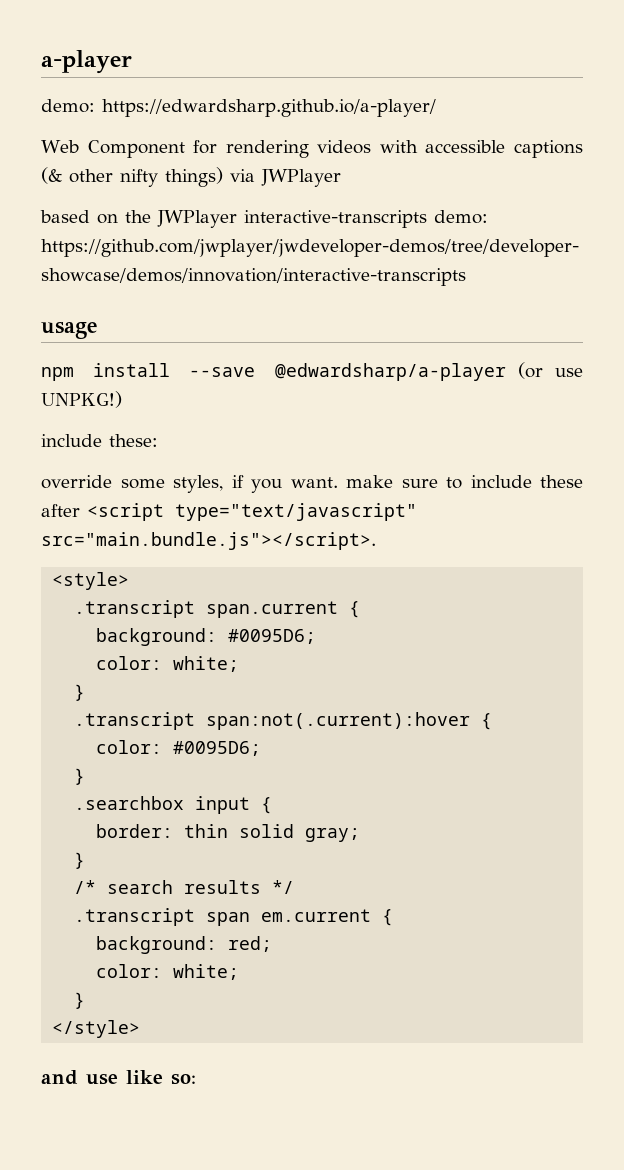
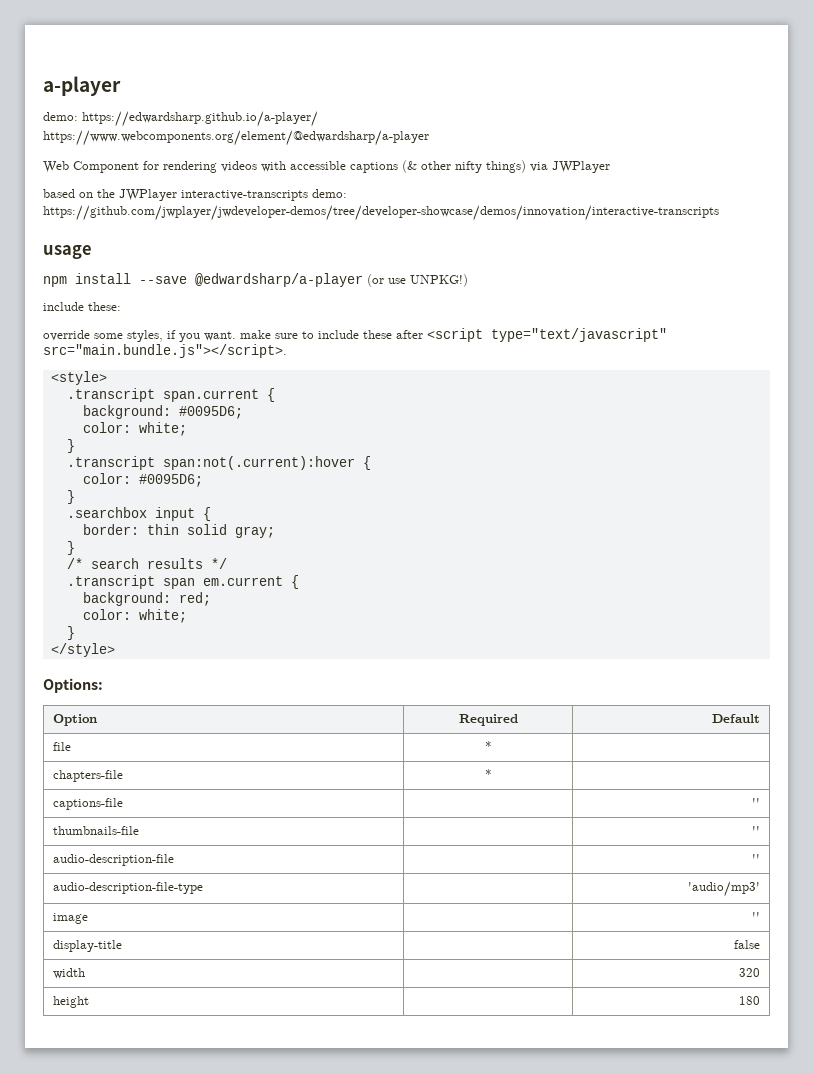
(436, 108) none -> [43,130,429,146] // https://www.webcomponents.org/element/@edwardsharp/a-player
[41,1070,196,1085] and use like so: -> [43,678,103,693] [53,714,98,726] [458,714,518,726] [711,714,760,723] [53,742,72,751] [484,741,492,751] [53,770,124,782] [484,769,492,779] [53,798,124,810] [751,798,760,807] [53,826,140,835] [751,826,760,835] [53,854,175,866] [751,854,760,863] [53,882,204,894] [687,881,760,897] [53,913,89,924] [751,912,760,921] [53,940,123,952] [733,940,760,949] [53,968,86,979] [738,968,760,977] [53,996,90,1008] [738,996,760,1005] Options: // Option | Required | Default // file | * | // chapters-file | * | // captions-file | | '' // thumbnails-file | | '' // audio-description-file | | '' // audio-description-file-type | | 'audio/mp3' // image | | '' // display-title | | false // width | | 320 // height | | 180

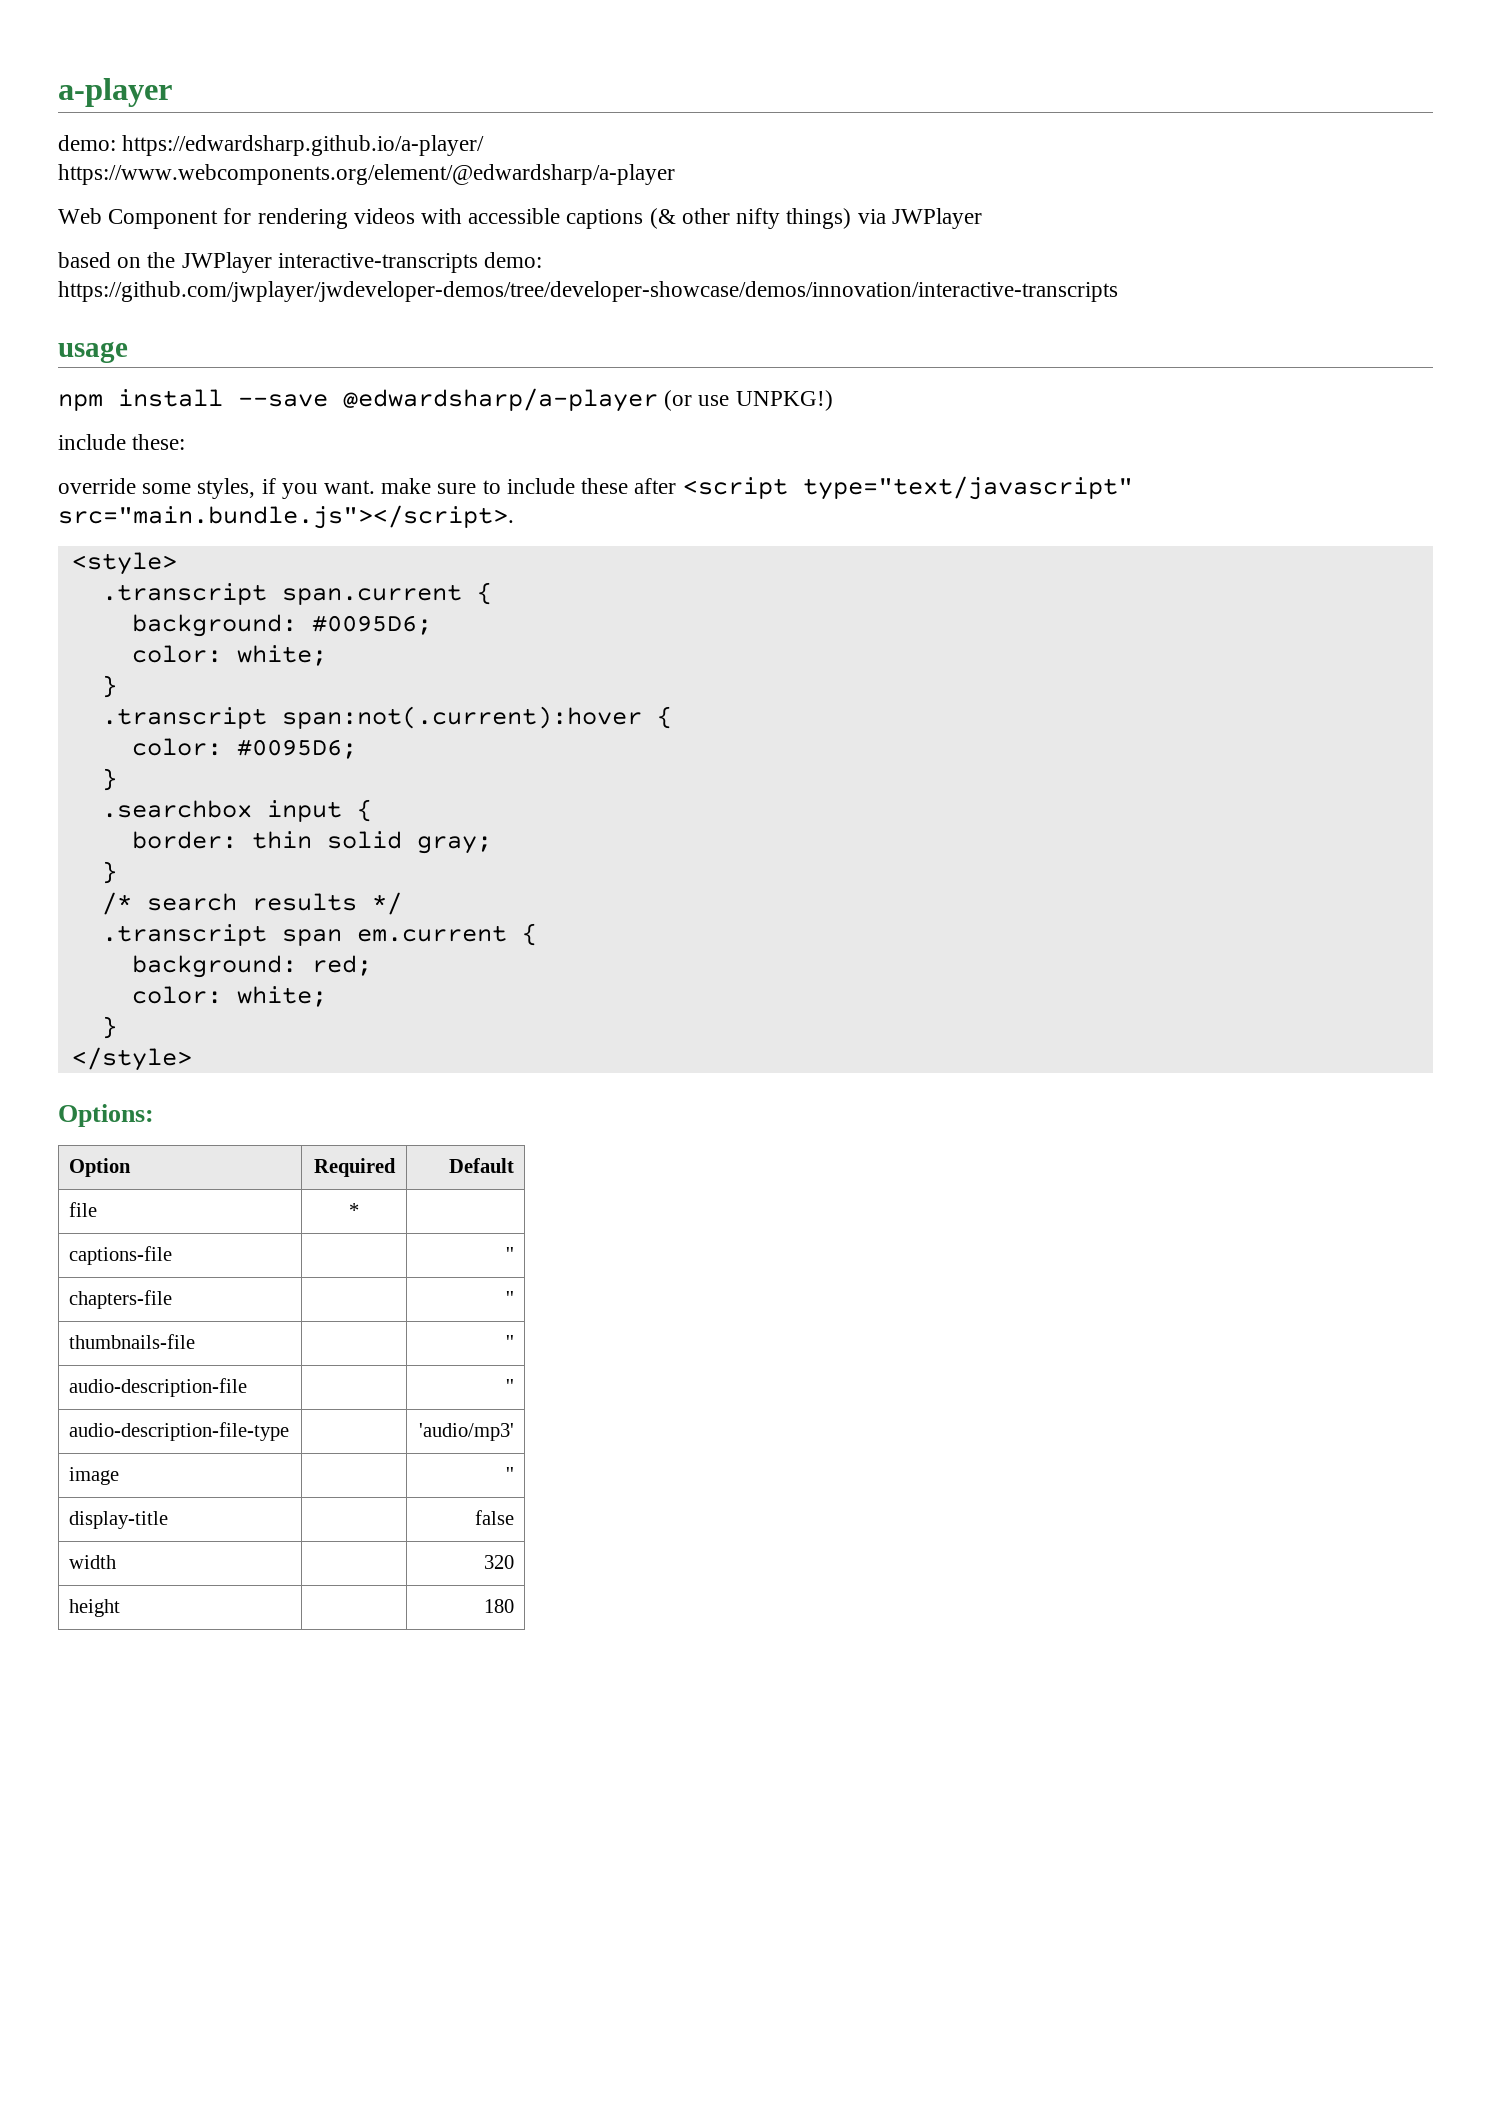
(492, 746) none -> [69,1246,173,1265] [505,1247,514,1261] // captions-file | | ''
[484,769,492,779] [53,798,124,810] | * | // captions-file -> (173, 1299) none

